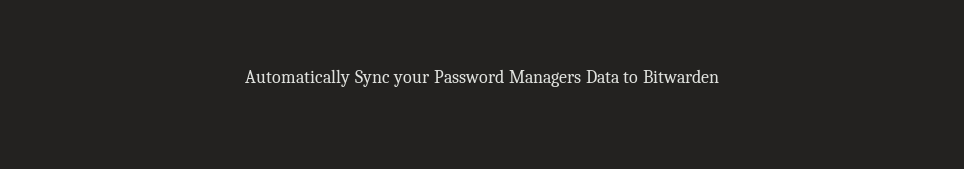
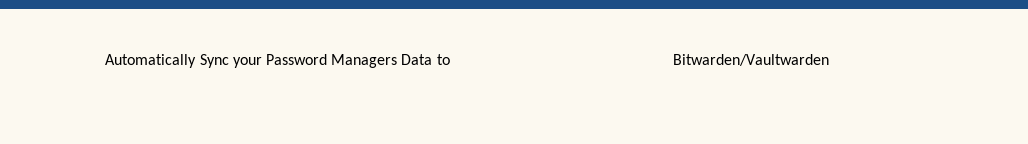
[643,69,720,83] Bitwarden -> [672,54,829,66] Bitwarden/Vaultwarden

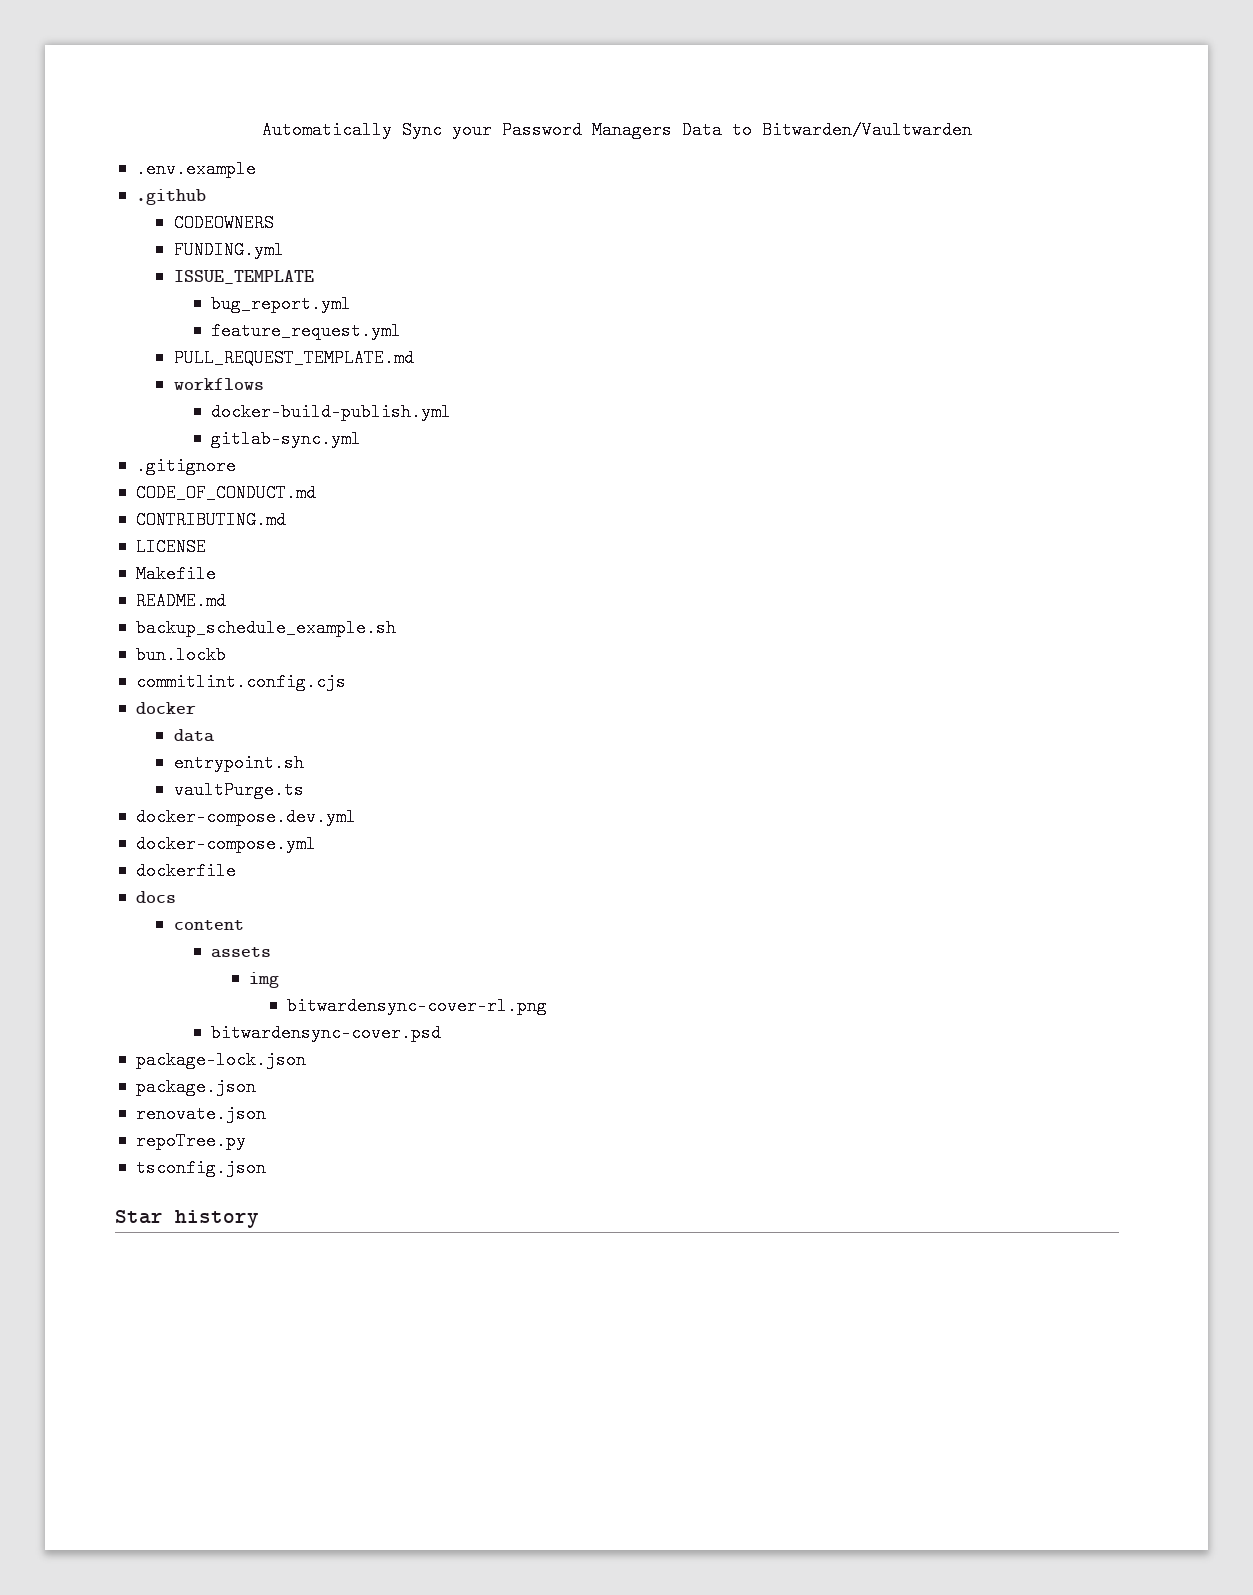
(829, 60) none -> [135,160,256,178] [135,189,206,205] [173,214,274,232] [173,241,284,259] [173,270,314,284] [211,295,352,313] [211,322,402,340] [173,349,414,367] [173,378,264,390] [211,403,452,421] [211,430,362,448] [135,457,236,475] [135,484,316,502] [135,511,286,529] [135,538,206,556] [135,565,216,583] [135,592,226,610] [135,619,396,637] [135,646,226,664] [135,673,346,691] [135,702,196,714] [173,729,214,742] [173,754,304,772] [173,781,304,799] [135,808,356,826] [135,835,316,853] [135,862,236,880] [135,891,176,903] [173,920,244,930] [211,947,272,958] [248,972,279,988] [286,997,547,1015] [211,1024,442,1042] [135,1051,306,1069] [135,1078,256,1096] [135,1105,266,1123] [135,1132,246,1150] [135,1159,266,1177] [115,1210,259,1228] // .env.example // .github // CODEOWNERS // FUNDING.yml // ISSUE_TEMPLATE // bug_report.yml // feature_request.yml // PULL_REQUEST_TEMPLATE.md // workflows // docker-build-publish.yml // gitlab-sync.yml // .gitignore // CODE_OF_CONDUCT.md // CONTRIBUTING.md // LICENSE // Makefile // README.md // backup_schedule_example.sh // bun.lockb // commitlint.config.cjs // docker // data // entrypoint.sh // vaultPurge.ts // docker-compose.dev.yml // docker-compose.yml // dockerfile // docs // content // assets // img // bitwardensync-cover-rl.png // bitwardensync-cover.psd // package-lock.json // package.json // renovate.json // repoTree.py // tsconfig.json // Star history

